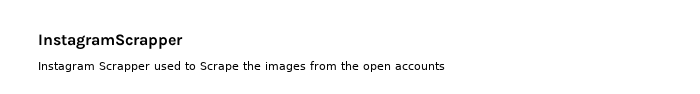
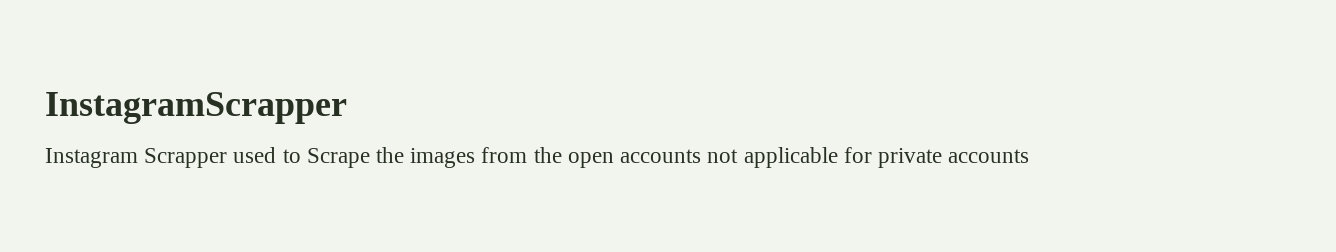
(445, 66) none -> [707,147,1030,168] not applicable for private accounts

